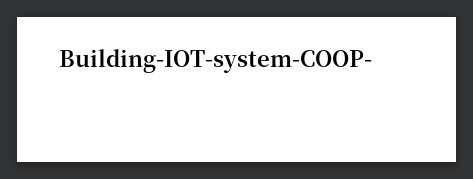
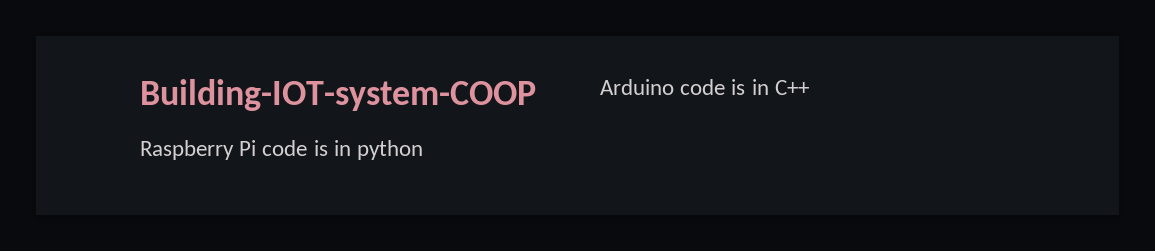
[59,49,372,73] Building-IOT-system-COOP- -> [140,79,536,111] [140,140,424,160] [600,79,809,95] Building-IOT-system-COOP // Raspberry Pi code is in python // Arduino code is in C++

